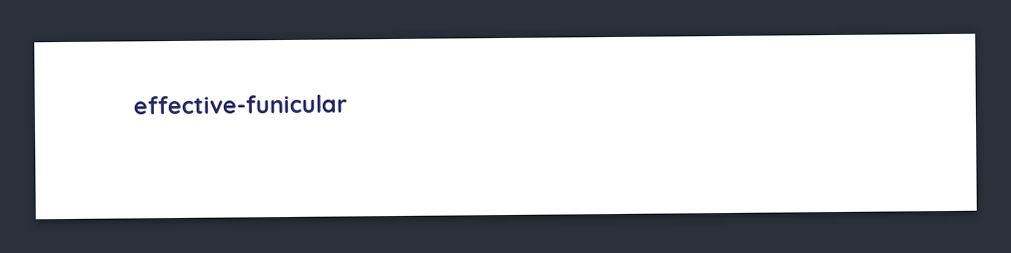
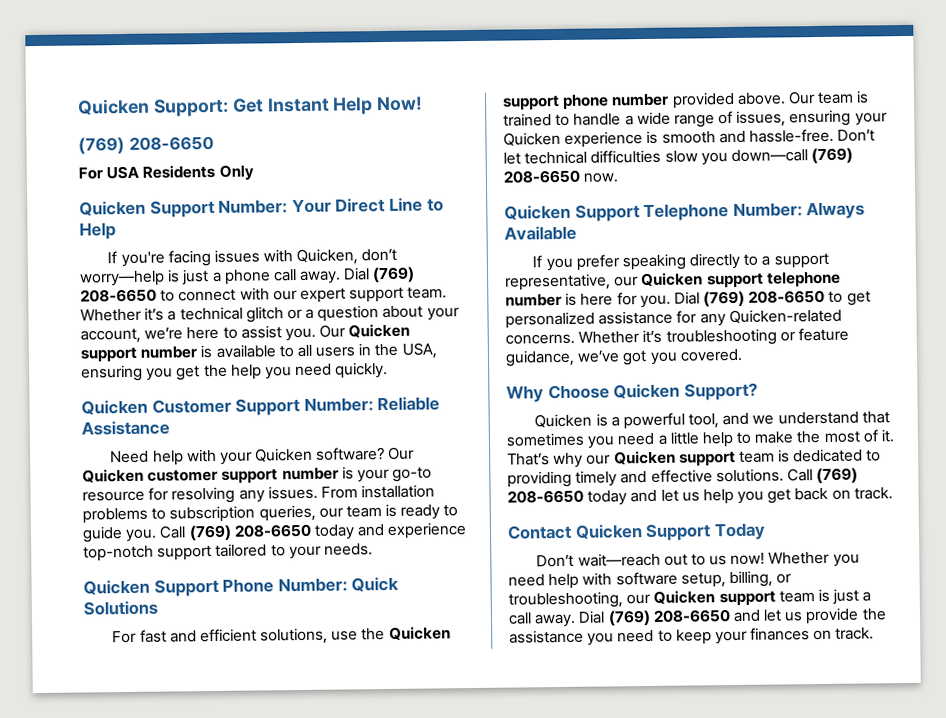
[133,94,347,115] effective-funicular -> [77,96,424,117] [78,135,214,155] [78,164,254,181] [79,197,444,218] [79,222,116,240] [107,248,398,268] [79,266,416,287] [80,286,448,303] [80,305,460,323] [80,323,411,344] [80,342,437,363] [81,361,389,382] [81,396,441,416] [81,420,170,436] [110,446,416,466] [82,466,433,484] [82,484,436,504] [82,503,459,524] [82,522,468,543] [83,543,373,562] [83,576,400,597] [83,600,158,616] [112,626,451,645] [502,90,870,111] [503,109,888,128] [503,128,876,148] [503,147,854,166] [503,169,619,184] [504,201,866,222] [504,225,577,241] [532,252,829,272] [505,271,841,291] [505,289,871,309] [505,308,842,329] [505,327,849,346] [505,348,743,367] [506,382,758,403] [534,411,890,430] [506,429,895,449] [507,448,882,469] [507,467,859,488] [507,487,893,506] [507,522,766,542] [536,551,860,568] [508,570,793,590] [508,588,872,609] [508,607,887,628] [509,627,875,646] Quicken Support: Get Instant Help Now! // (769) 208-6650 // For USA Residents Only // Quicken Support Number: Your Direct Line to Help // If you're facing issues with Quicken, don’t worry—help is just a phone call away. Dial (769) 208-6650 to connect with our expert support team. Whether it’s a technical glitch or a question about your account, we’re here to assist you. Our Quicken support number is available to all users in the USA, ensuring you get the help you need quickly. // Quicken Customer Support Number: Reliable Assistance // Need help with your Quicken software? Our Quicken customer support number is your go-to resource for resolving any issues. From installation problems to subscription queries, our team is ready to guide you. Call (769) 208-6650 today and experience top-notch support tailored to your needs. // Quicken Support Phone Number: Quick Solutions // For fast and efficient solutions, use the Quicken support phone number provided above. Our team is trained to handle a wide range of issues, ensuring your Quicken experience is smooth and hassle-free. Don’t let technical difficulties slow you down—call (769) 208-6650 now. // Quicken Support Telephone Number: Always Available // If you prefer speaking directly to a support representative, our Quicken support telephone number is here for you. Dial (769) 208-6650 to get personalized assistance for any Quicken-related concerns. Whether it’s troubleshooting or feature guidance, we’ve got you covered. // Why Choose Quicken Support? // Quicken is a powerful tool, and we understand that sometimes you need a little help to make the most of it. That’s why our Quicken support team is dedicated to providing timely and effective solutions. Call (769) 208-6650 today and let us help you get back on track. // Contact Quicken Support Today // Don’t wait—reach out to us now! Whether you need help with software setup, billing, or troubleshooting, our Quicken support team is just a call away. Dial (769) 208-6650 and let us provide the assistance you need to keep your finances on track.

